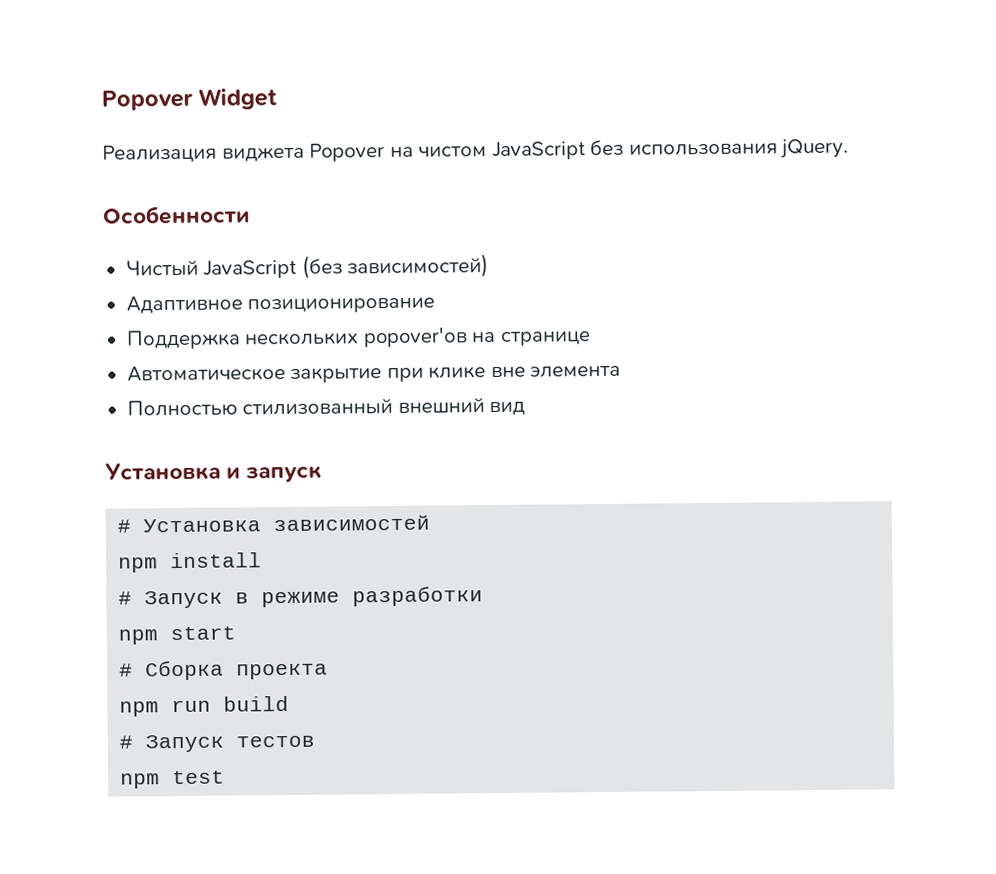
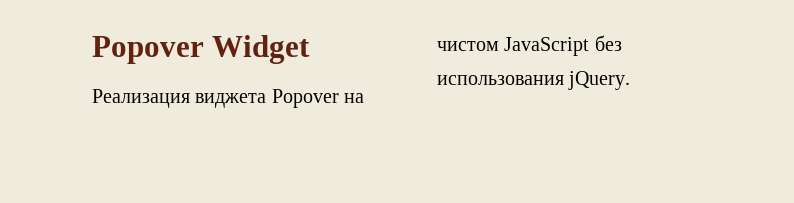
[102,205,250,225] [125,254,490,279] [125,295,436,314] [125,327,591,350] [126,365,622,383] [126,397,526,417] [105,461,323,483] [117,514,431,533] [118,552,263,573] [118,586,484,609] [118,626,237,645] [119,660,329,681] [119,695,290,717] [119,734,316,753] [120,770,226,789] // Особенности // Чистый JavaScript (без зависимостей) // Адаптивное позиционирование // Поддержка нескольких popover'ов на странице // Автоматическое закрытие при клике вне элемента // Полностью стилизованный внешний вид // Установка и запуск // # Установка зависимостей // npm install // # Запуск в режиме разработки // npm start // # Сборка проекта // npm run build // # Запуск тестов // npm test -> (631, 80) none

